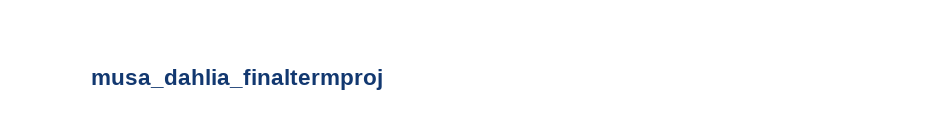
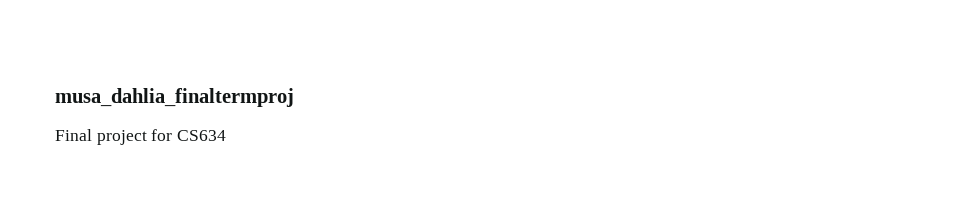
(383, 79) none -> [55,129,227,145] // Final project for CS634

